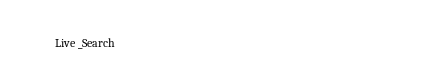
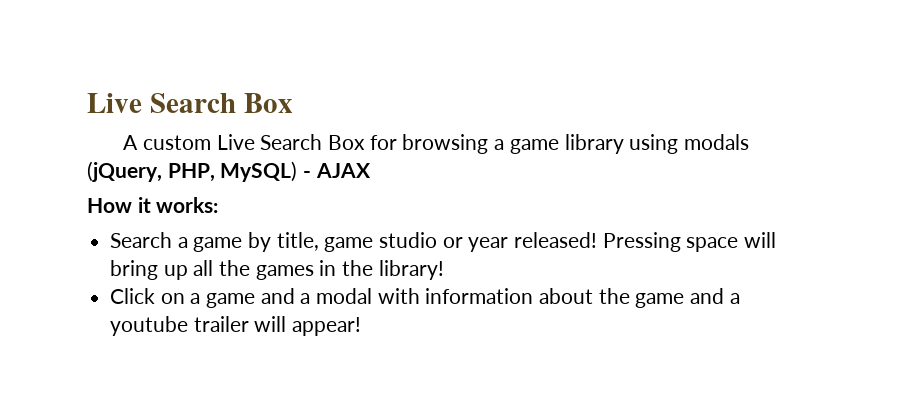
[55,38,116,49] Live _Search -> [87,93,293,113] [123,134,749,154] [87,161,371,182] [87,197,219,213] [110,232,777,252] [110,260,444,280] [110,288,740,308] [110,316,362,336] Live Search Box // A custom Live Search Box for browsing a game library using modals (jQuery, PHP, MySQL) - AJAX // How it works: // Search a game by title, game studio or year released! Pressing space will bring up all the games in the library! // Click on a game and a modal with information about the game and a youtube trailer will appear!

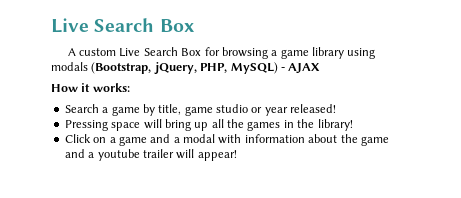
[87,161,162,182] (jQuery, -> [91,62,197,74] (Bootstrap, jQuery,
(598, 240) none -> (337, 108) //

